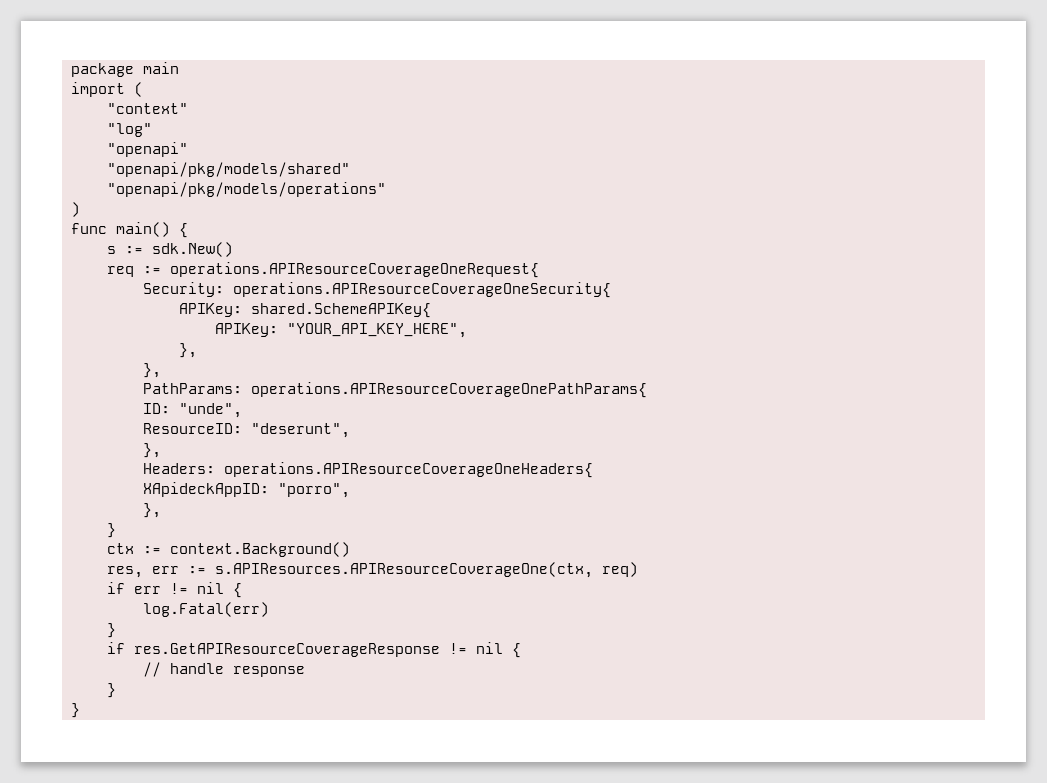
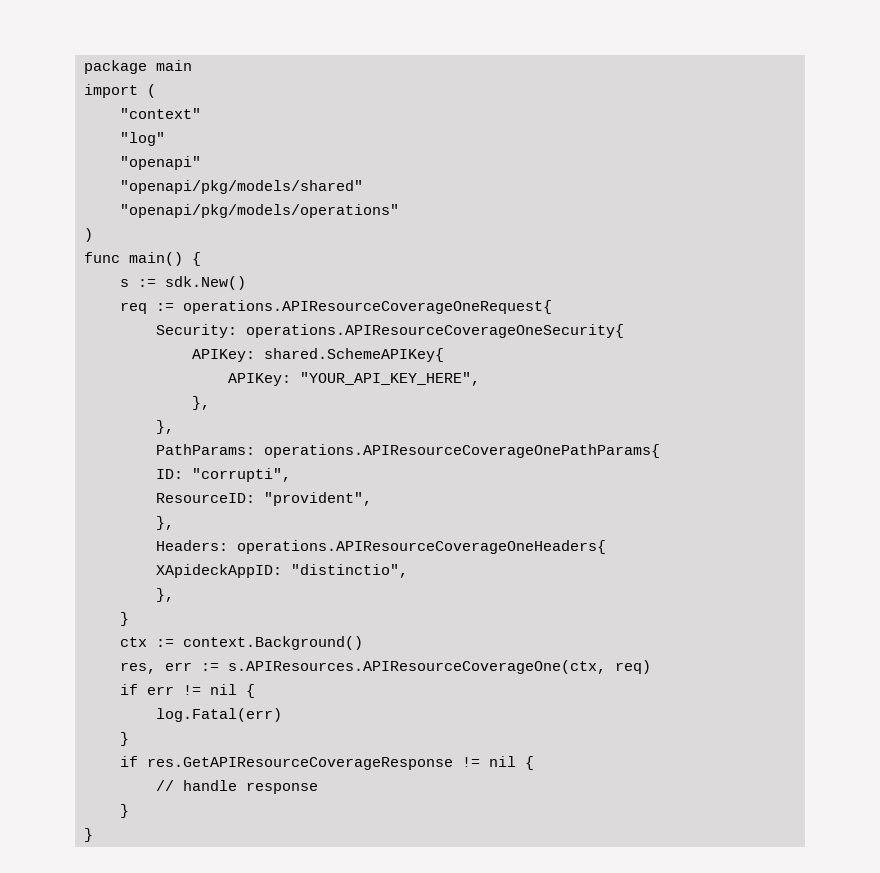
[179,403,243,418] "unde", -> [191,468,291,482] "corrupti",
[251,423,351,438] "deserunt", -> [263,492,372,506] "provident",
[278,483,351,498] "porro", -> [290,564,408,578] "distinctio",

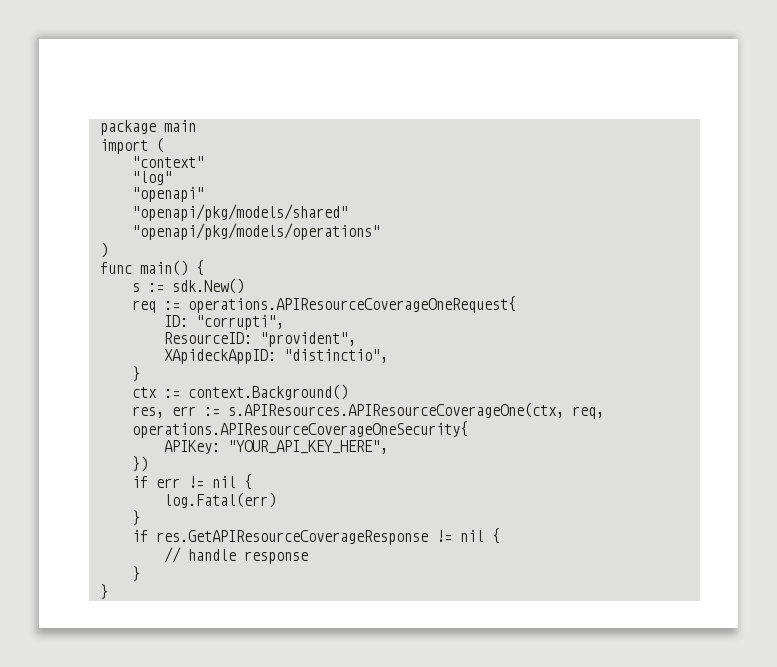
[155,324,624,338] [191,348,444,362] [227,372,480,386] [191,396,210,410] [155,420,174,434] [155,444,660,458] // Security: operations.APIResourceCoverageOneSecurity{ // APIKey: shared.SchemeAPIKey{ // APIKey: "YOUR_API_KEY_HERE", // }, // }, // PathParams: operations.APIResourceCoverageOnePathParams{ -> (516, 304) none
[155,516,174,530] [155,540,606,554] // }, // Headers: operations.APIResourceCoverageOneHeaders{ -> (356, 339) none
[155,588,174,602] // }, -> (388, 356) none
[614,660,651,674] req) -> [571,406,604,419] [131,421,468,438] [163,440,388,454] [131,456,148,472] req, operations.APIResourceCoverageOneSecurity{ // APIKey: "YOUR_API_KEY_HERE", // })

